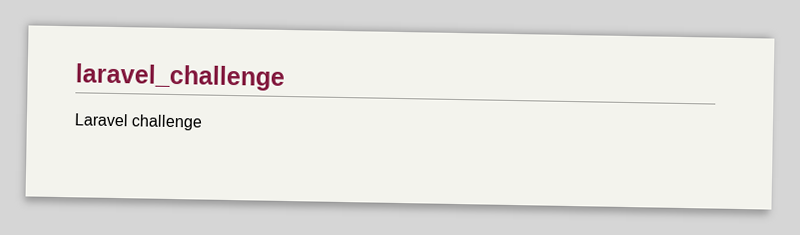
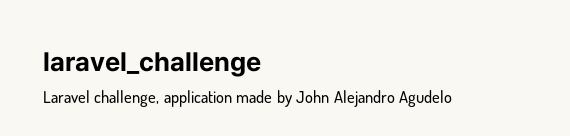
[131,114,204,131] challenge -> [94,90,453,107] challenge, application made by John Alejandro Agudelo

